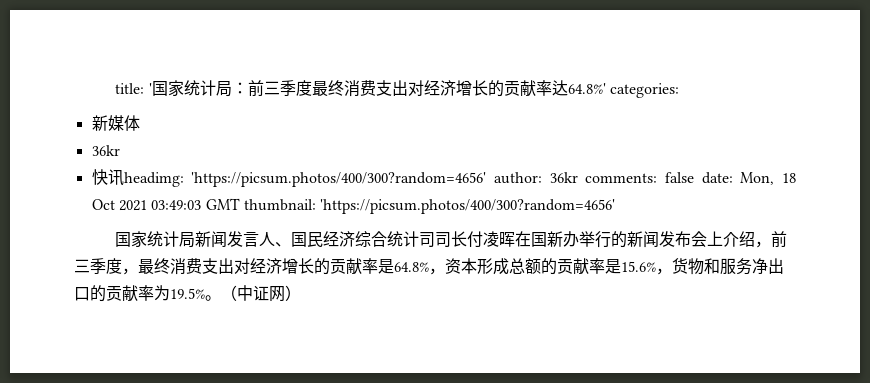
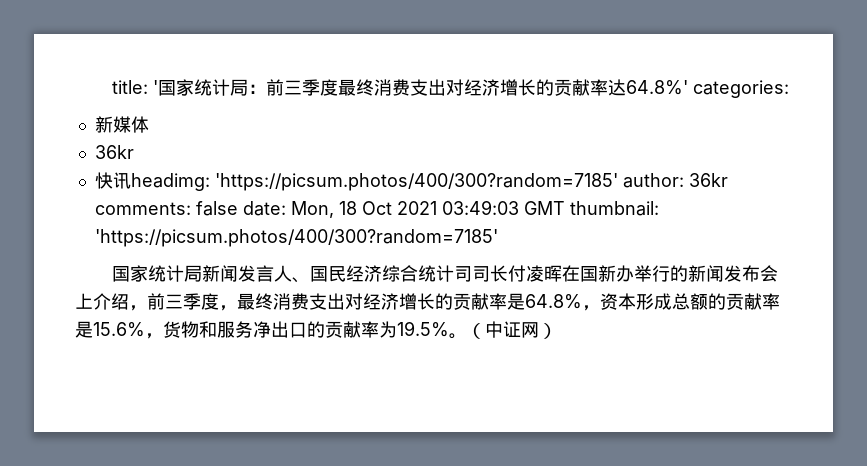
[191,172,487,187] 'https://picsum.photos/400/300?random=4656' -> [214,173,618,191] 'https://picsum.photos/400/300?random=7185'
[320,199,616,214] 'https://picsum.photos/400/300?random=4656' -> [94,229,498,247] 'https://picsum.photos/400/300?random=7185'

